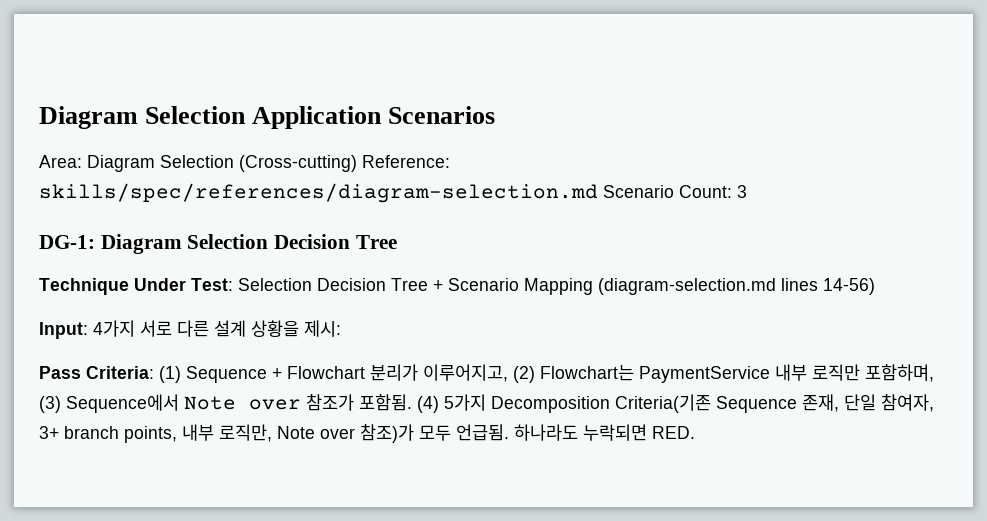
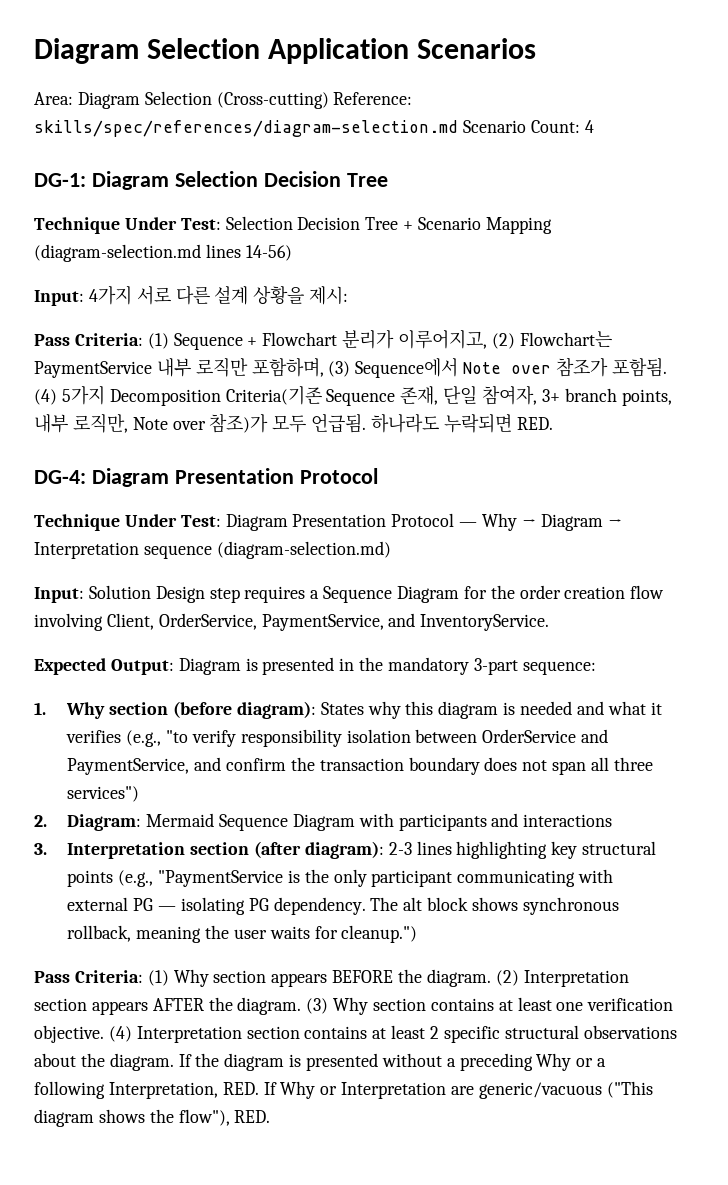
[737,185,747,198] 3 -> [584,120,594,133] 4
(695, 432) none -> [34,468,378,487] [34,513,622,531] [34,541,391,559] [34,585,665,603] [34,613,550,631] [34,657,596,675] [34,701,662,719] [66,729,609,747] [67,757,653,775] [67,786,140,802] [34,813,613,831] [34,841,657,859] [67,869,614,887] [67,897,619,915] [67,925,418,943] [34,969,629,987] [34,997,674,1015] [34,1025,677,1043] [34,1053,607,1071] [34,1081,653,1099] [34,1109,271,1127] // DG-4: Diagram Presentation Protocol // Technique Under Test: Diagram Presentation Protocol — Why → Diagram → Interpretation sequence (diagram-selection.md) // Input: Solution Design step requires a Sequence Diagram for the order creation flow involving Client, OrderService, PaymentService, and InventoryService. // Expected Output: Diagram is presented in the mandatory 3-part sequence: // 1. Why section (before diagram): States why this diagram is needed and what it verifies (e.g., "to verify responsibility isolation between OrderService and PaymentService, and confirm the transaction boundary does not span all three services") // 2. Diagram: Mermaid Sequence Diagram with participants and interactions // 3. Interpretation section (after diagram): 2-3 lines highlighting key structural points (e.g., "PaymentService is the only participant communicating with external PG — isolating PG dependency. The alt block shows synchronous rollback, meaning the user waits for cleanup.") // Pass Criteria: (1) Why section appears BEFORE the diagram. (2) Interpretation section appears AFTER the diagram. (3) Why section contains at least one verification objective. (4) Interpretation section contains at least 2 specific structural observations about the diagram. If the diagram is presented without a preceding Why or a following Interpretation, RED. If Why or Interpretation are generic/vacuous ("This diagram shows the flow"), RED.

